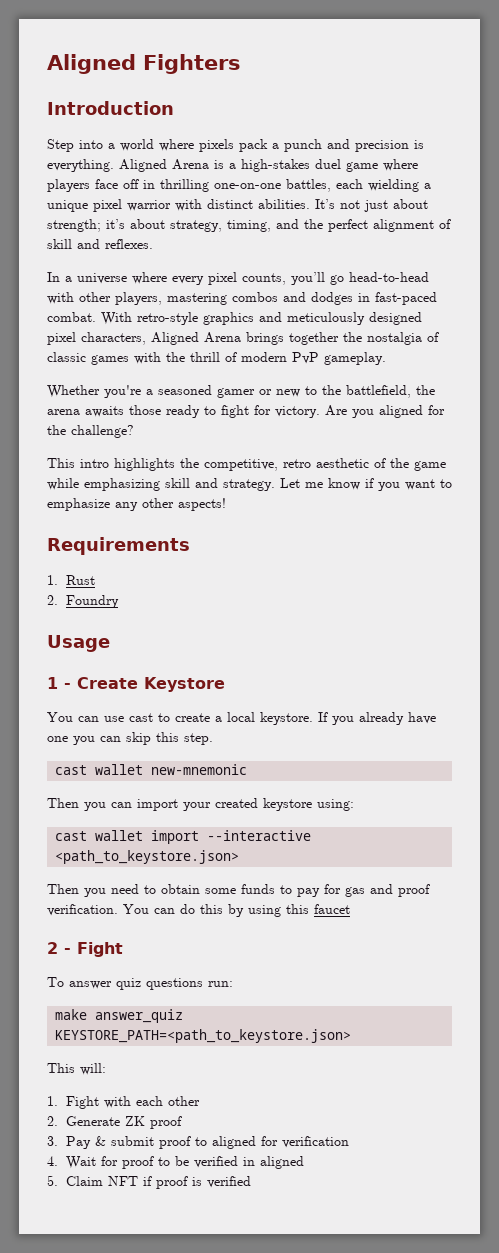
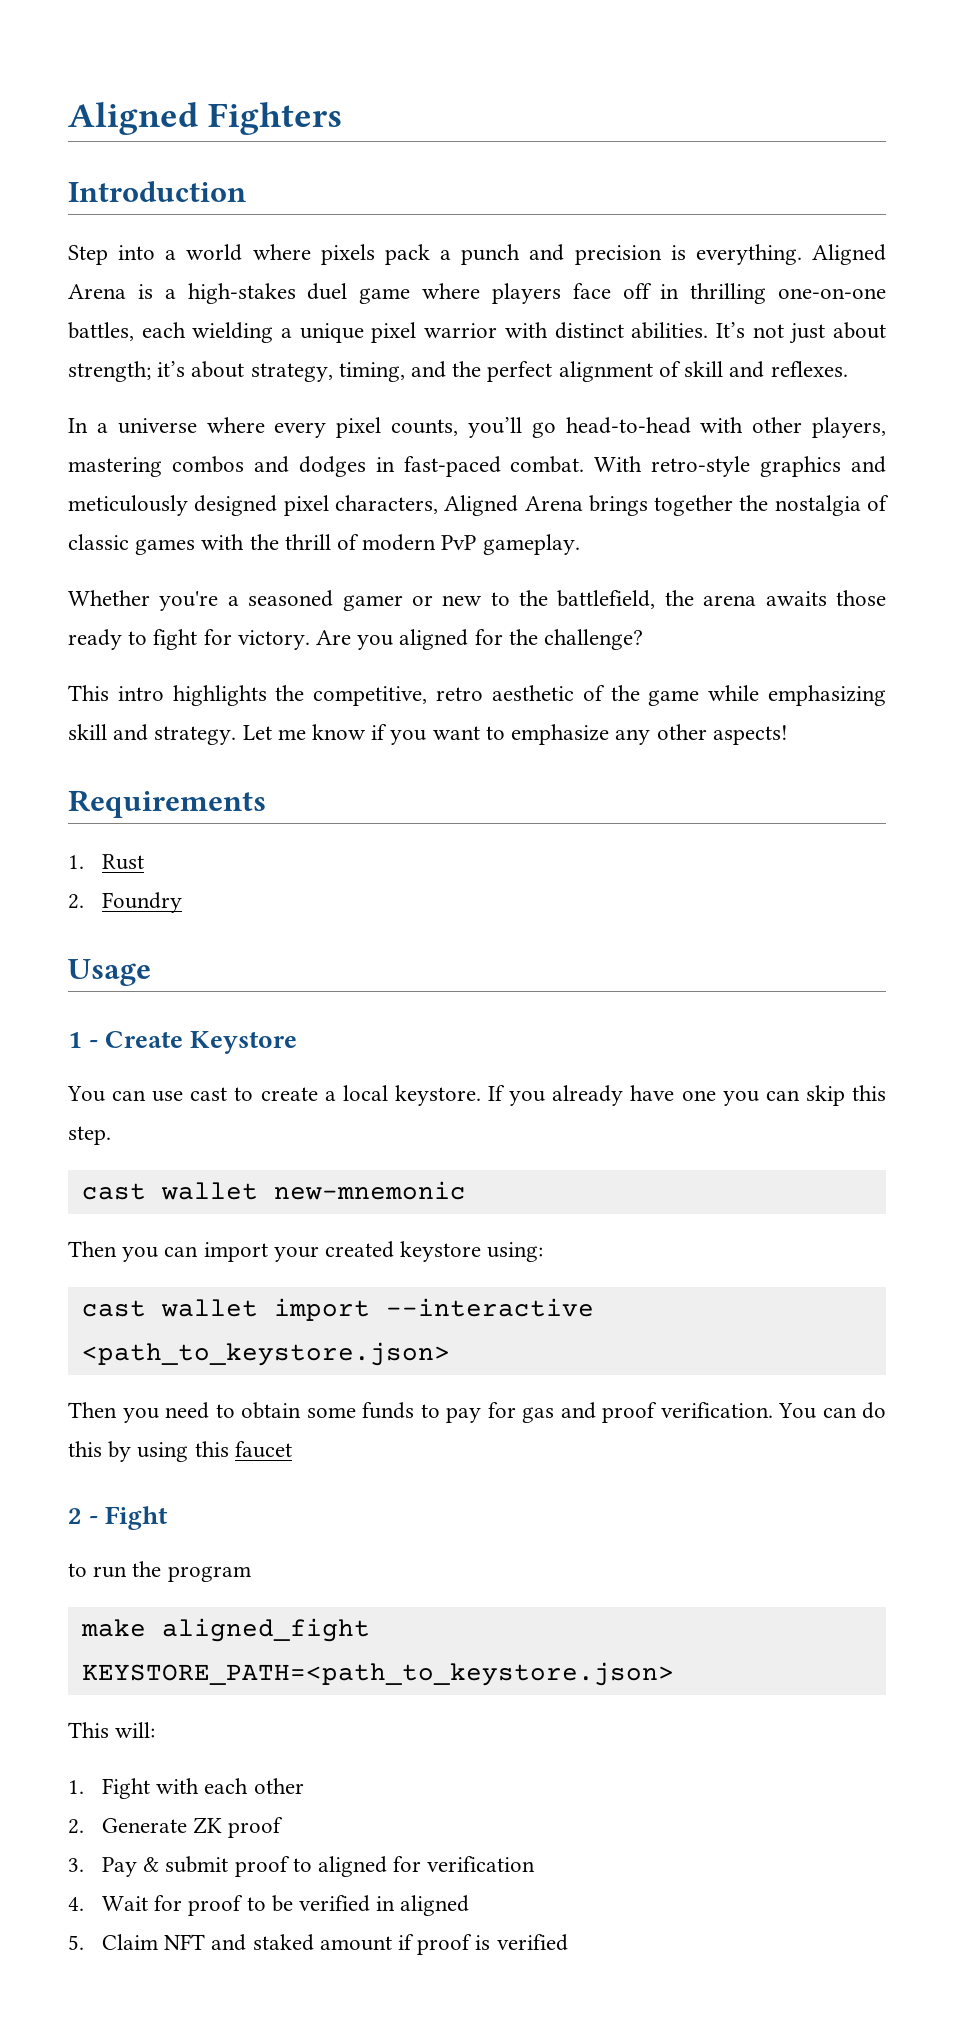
[47,977,233,990] To answer quiz questions run: -> [68,1561,251,1582] to run the program
[95,1009,184,1023] answer_quiz -> [161,1618,370,1642] aligned_fight
(139, 1181) none -> [211,1934,392,1951] and staked amount

